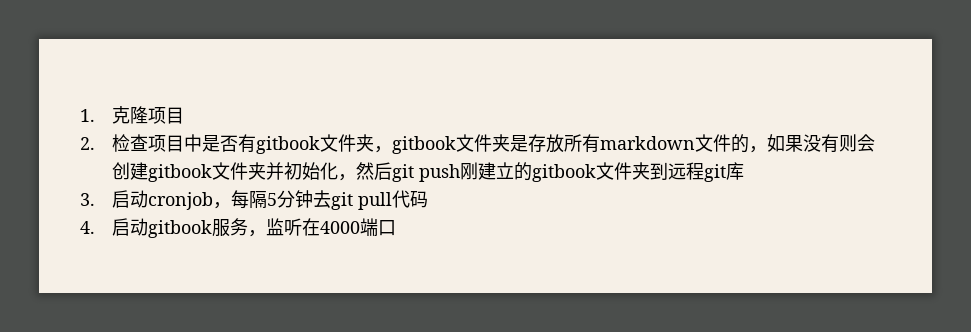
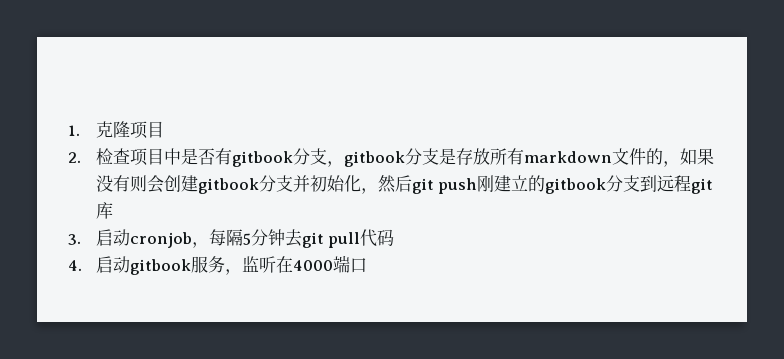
[320,134,511,154] 文件夹，gitbook文件夹 -> [292,148,439,167] 分支，gitbook分支
[212,162,267,180] 文件夹 -> [258,175,293,192] 分支
[596,162,651,180] 文件夹 -> [606,175,641,192] 分支

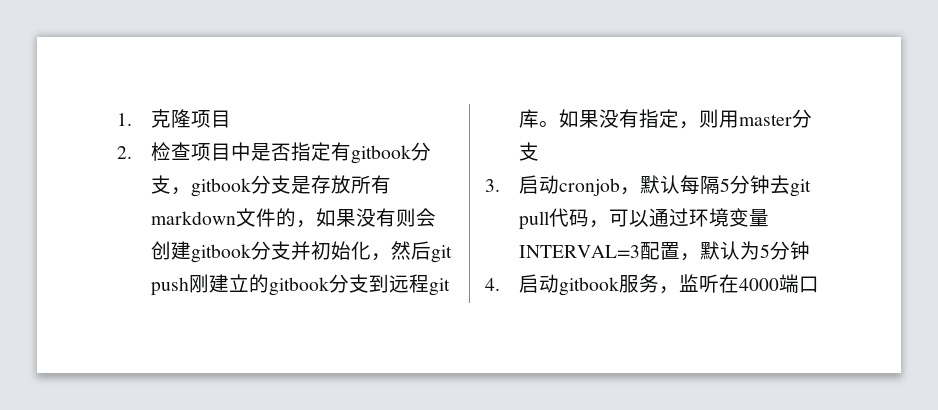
(215, 156) none -> [290,142,331,161] 指定
(113, 210) none -> [538,109,812,129] [518,142,539,161] 。如果没有指定，则用master分支
(209, 245) none -> [639,175,680,194] 默认
(395, 237) none -> [588,208,769,228] [518,241,810,261] ，可以通过环境变量INTERVAL=3配置，默认为5分钟

